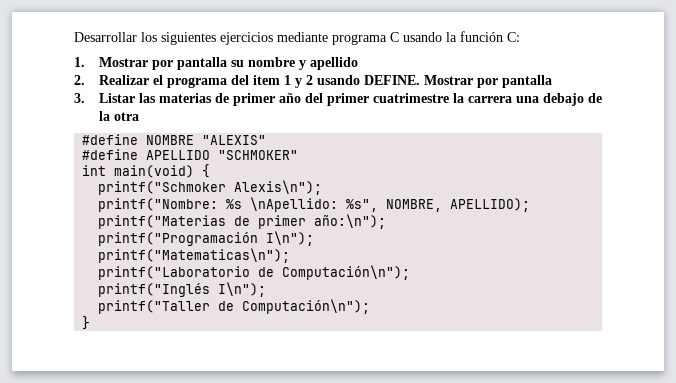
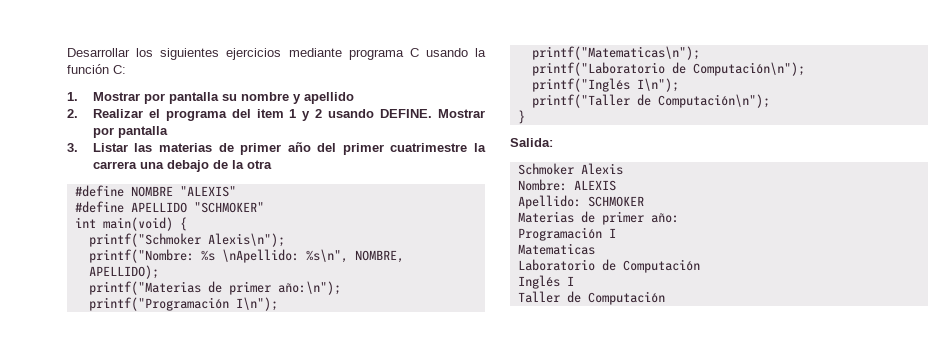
[346,199,379,212] %s", -> [305,249,348,263] %s\n",
(91, 323) none -> [510,138,553,147] [517,163,623,175] [517,179,616,191] [517,195,644,209] [517,211,679,225] [517,227,616,241] [517,243,595,255] [517,259,700,273] [517,275,574,289] [517,291,665,305] // Salida: // Schmoker Alexis // Nombre: ALEXIS // Apellido: SCHMOKER // Materias de primer año: // Programación I // Matematicas // Laboratorio de Computación // Inglés I // Taller de Computación

